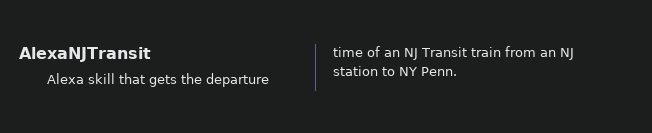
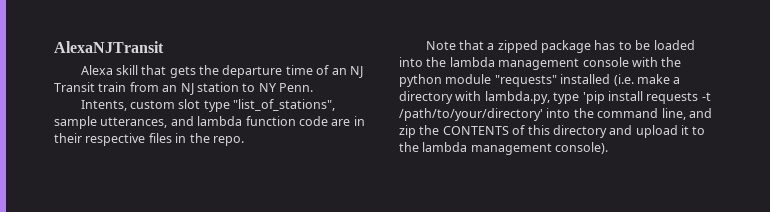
(457, 71) none -> [80,99,336,112] [54,116,365,129] [54,133,244,146] [425,40,695,53] [399,57,682,70] [399,74,681,87] [399,91,711,104] [399,108,712,121] [399,125,706,138] [399,142,609,155] // Intents, custom slot type "list_of_stations", sample utterances, and lambda function code are in their respective files in the repo. // Note that a zipped package has to be loaded into the lambda management console with the python module "requests" installed (i.e. make a directory with lambda.py, type 'pip install requests -t /path/to/your/directory' into the command line, and zip the CONTENTS of this directory and upload it to the lambda management console).

